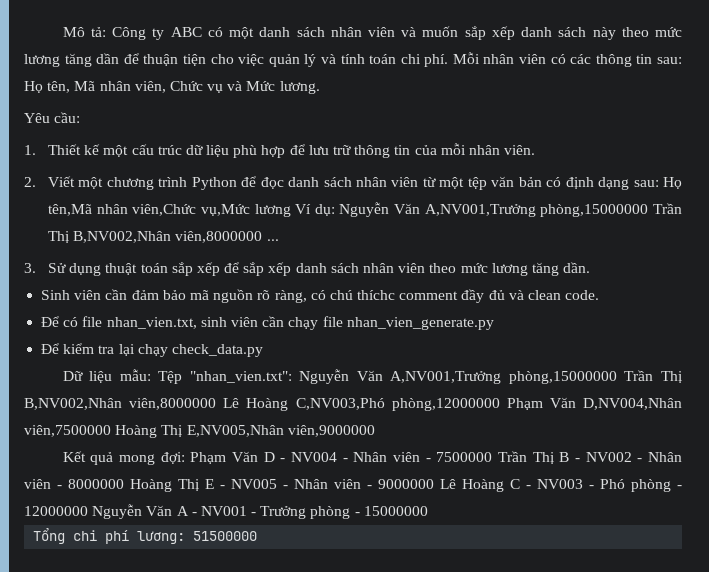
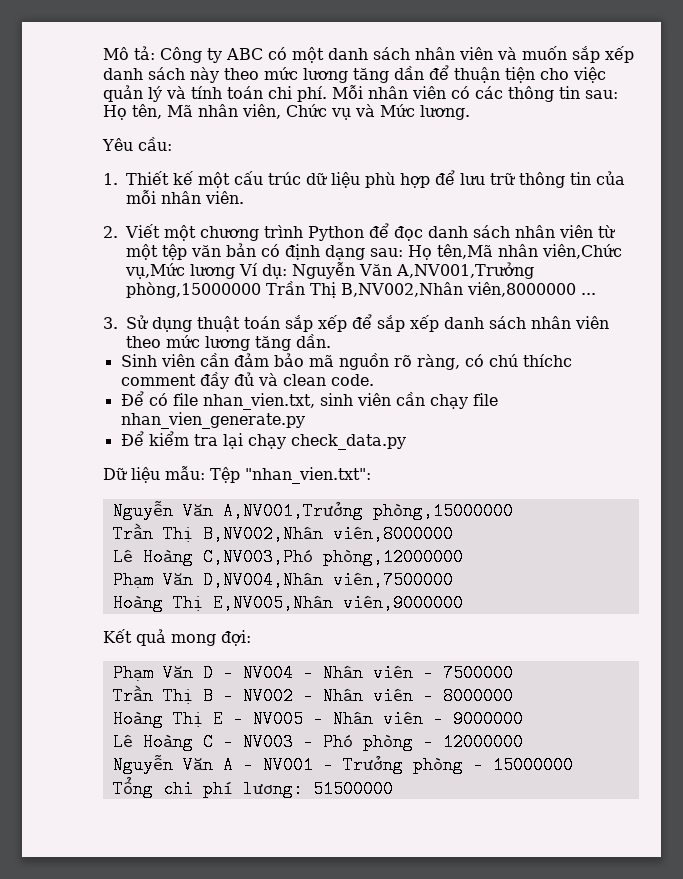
[299,369,683,384] [24,398,217,410] Nguyễn Văn A,NV001,Trưởng phòng,15000000 Trần Thị B,NV002,Nhân viên,8000000 -> [112,501,513,520] [112,523,453,543] // Nguyễn Văn A,NV001,Trưởng phòng,15000000 // Trần Thị B,NV002,Nhân viên,8000000 //
(500, 404) none -> (463, 557) //
(111, 431) none -> (453, 580) //
(185, 458) none -> (251, 638) //
(493, 457) none -> (513, 673) //
(124, 484) none -> (513, 696) //
(434, 484) none -> (523, 719) //
(88, 511) none -> (523, 742) //

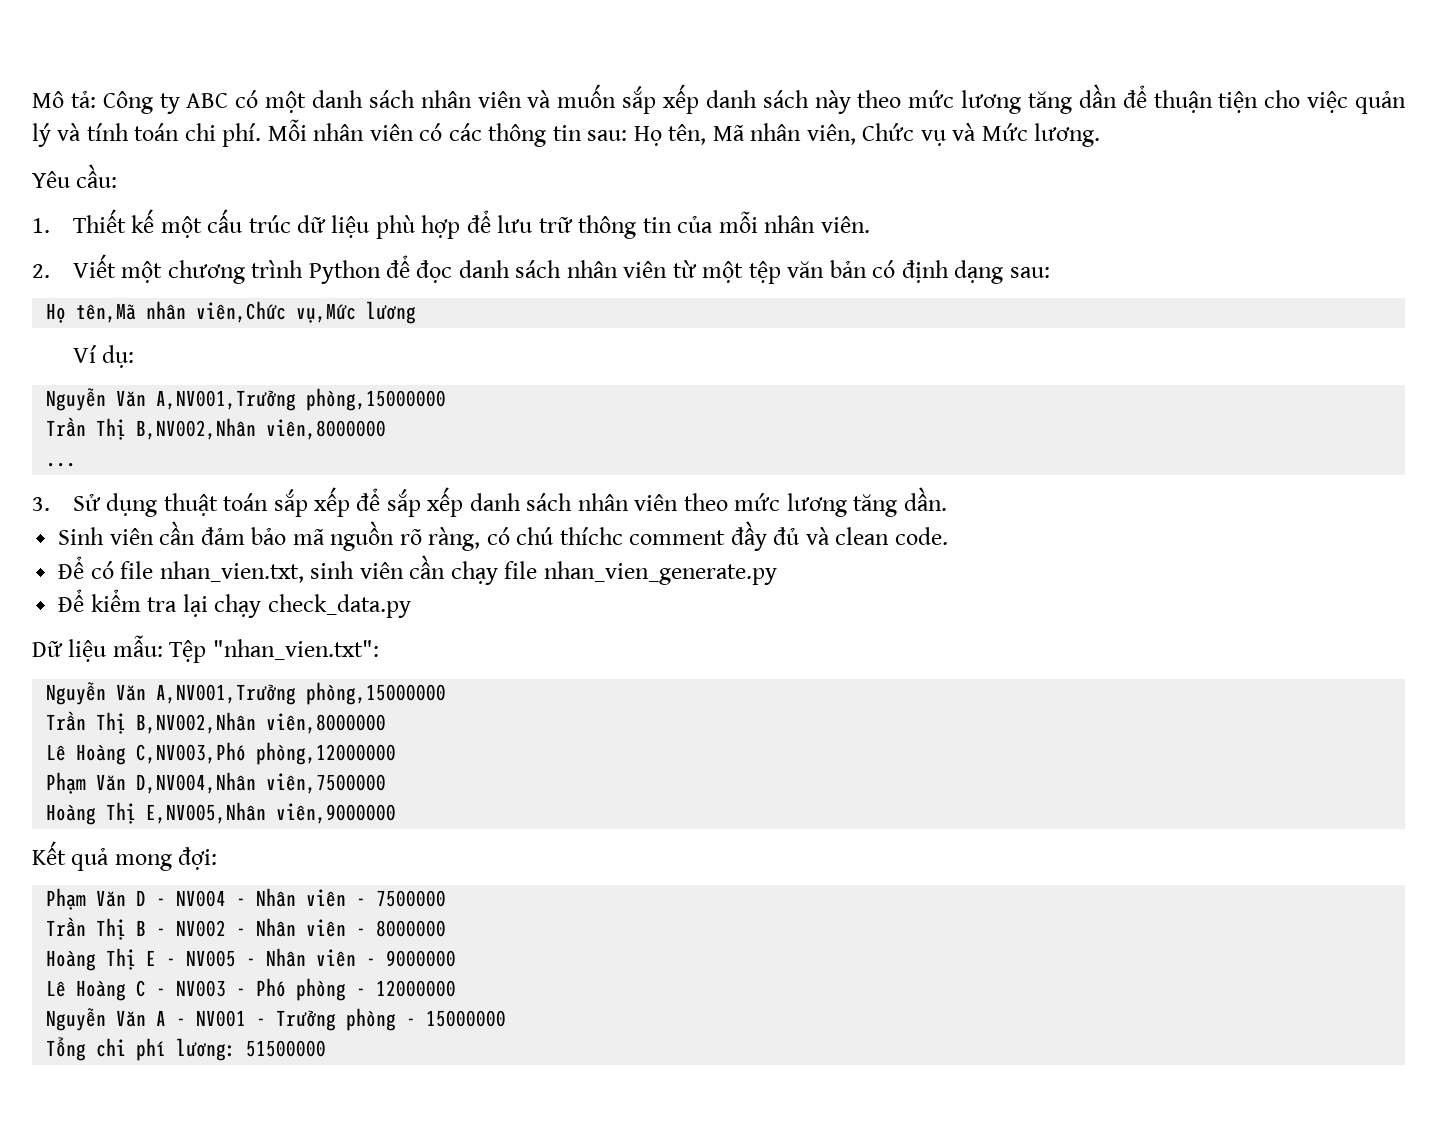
(403, 252) none -> (1050, 272) //
(235, 271) none -> (417, 312) //
[292,262,534,279] [126,281,576,298] Nguyễn Văn A,NV001,Trưởng phòng,15000000 Trần Thị B,NV002,Nhân viên,8000000 -> [46,388,447,411] [46,417,387,440] // Nguyễn Văn A,NV001,Trưởng phòng,15000000 // Trần Thị B,NV002,Nhân viên,8000000 //

